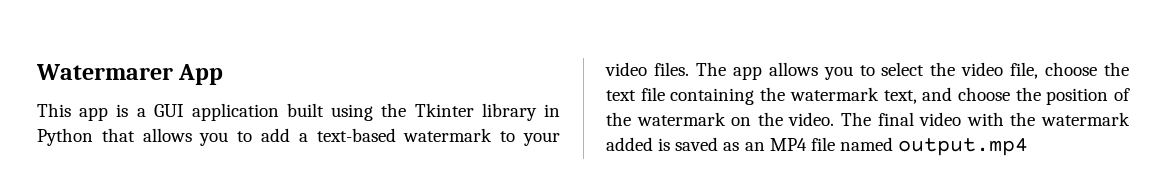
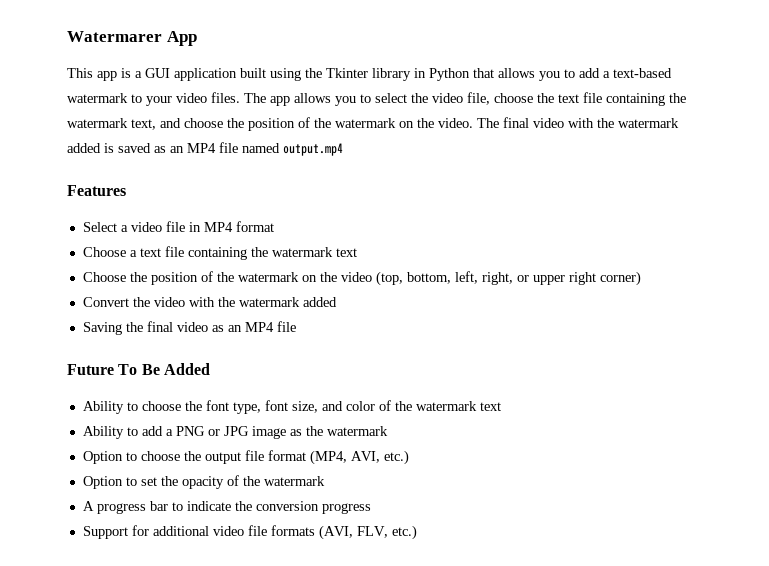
(1029, 147) none -> [67,185,126,196] [82,221,274,232] [82,246,357,260] [82,271,641,286] [82,297,337,307] [82,321,296,335] [67,363,210,375] [82,400,501,414] [82,426,388,439] [82,450,409,465] [82,475,325,489] [82,501,371,514] [82,525,417,540] // Features // Select a video file in MP4 format // Choose a text file containing the watermark text // Choose the position of the watermark on the video (top, bottom, left, right, or upper right corner) // Convert the video with the watermark added // Saving the final video as an MP4 file // Future To Be Added // Ability to choose the font type, font size, and color of the watermark text // Ability to add a PNG or JPG image as the watermark // Option to choose the output file format (MP4, AVI, etc.) // Option to set the opacity of the watermark // A progress bar to indicate the conversion progress // Support for additional video file formats (AVI, FLV, etc.)

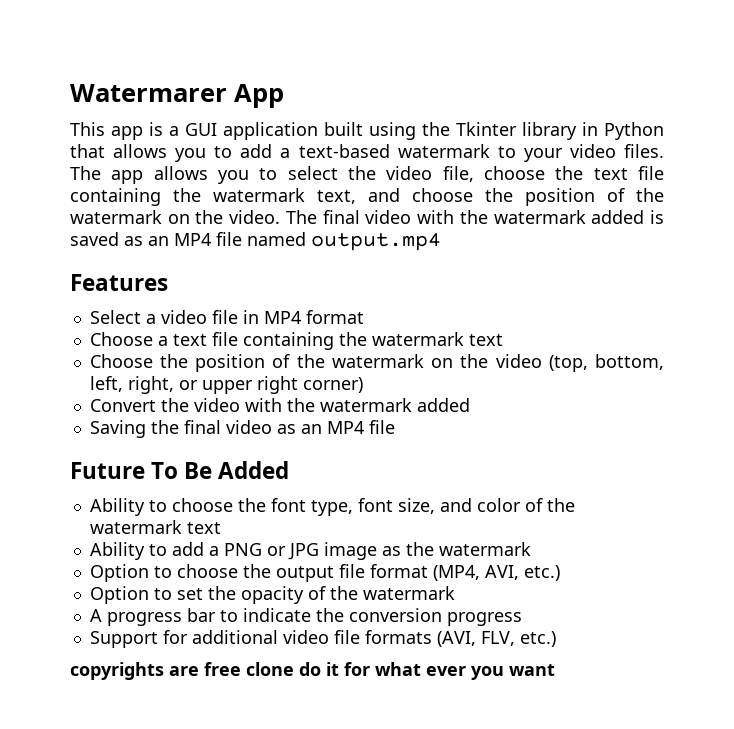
(417, 532) none -> [70,662,555,680] // copyrights are free clone do it for what ever you want

